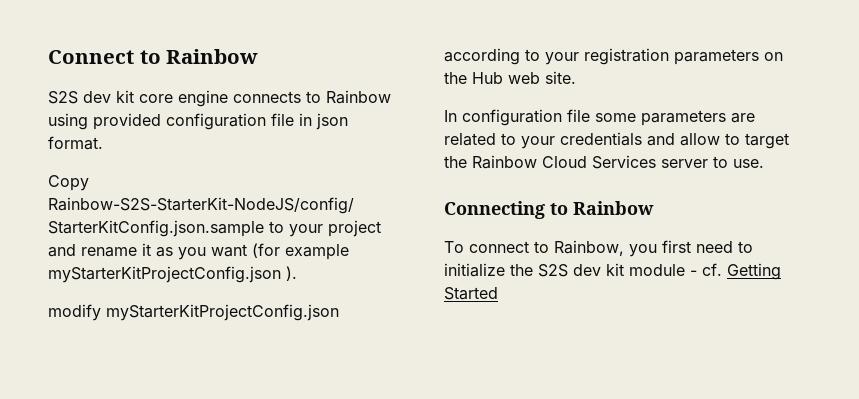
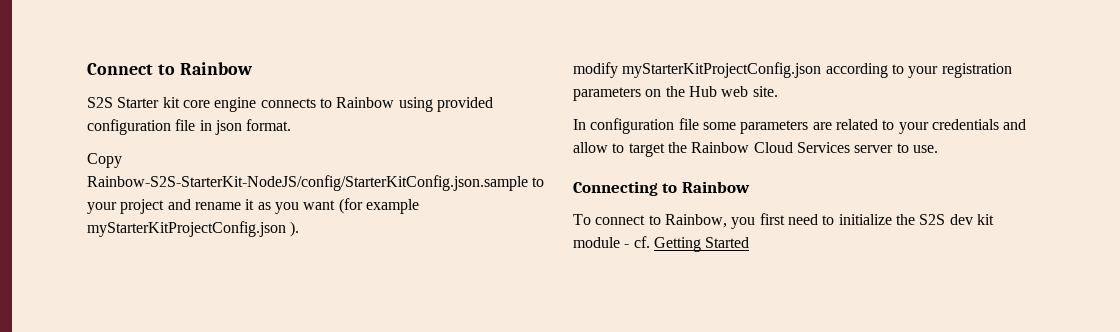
[83,91,111,103] dev -> [117,97,160,108] Starter

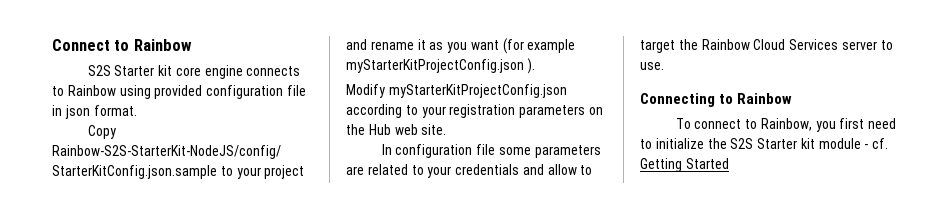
[573,62,618,78] modify -> [346,84,385,98] Modify
[949,214,973,225] dev -> [757,138,798,149] Starter

